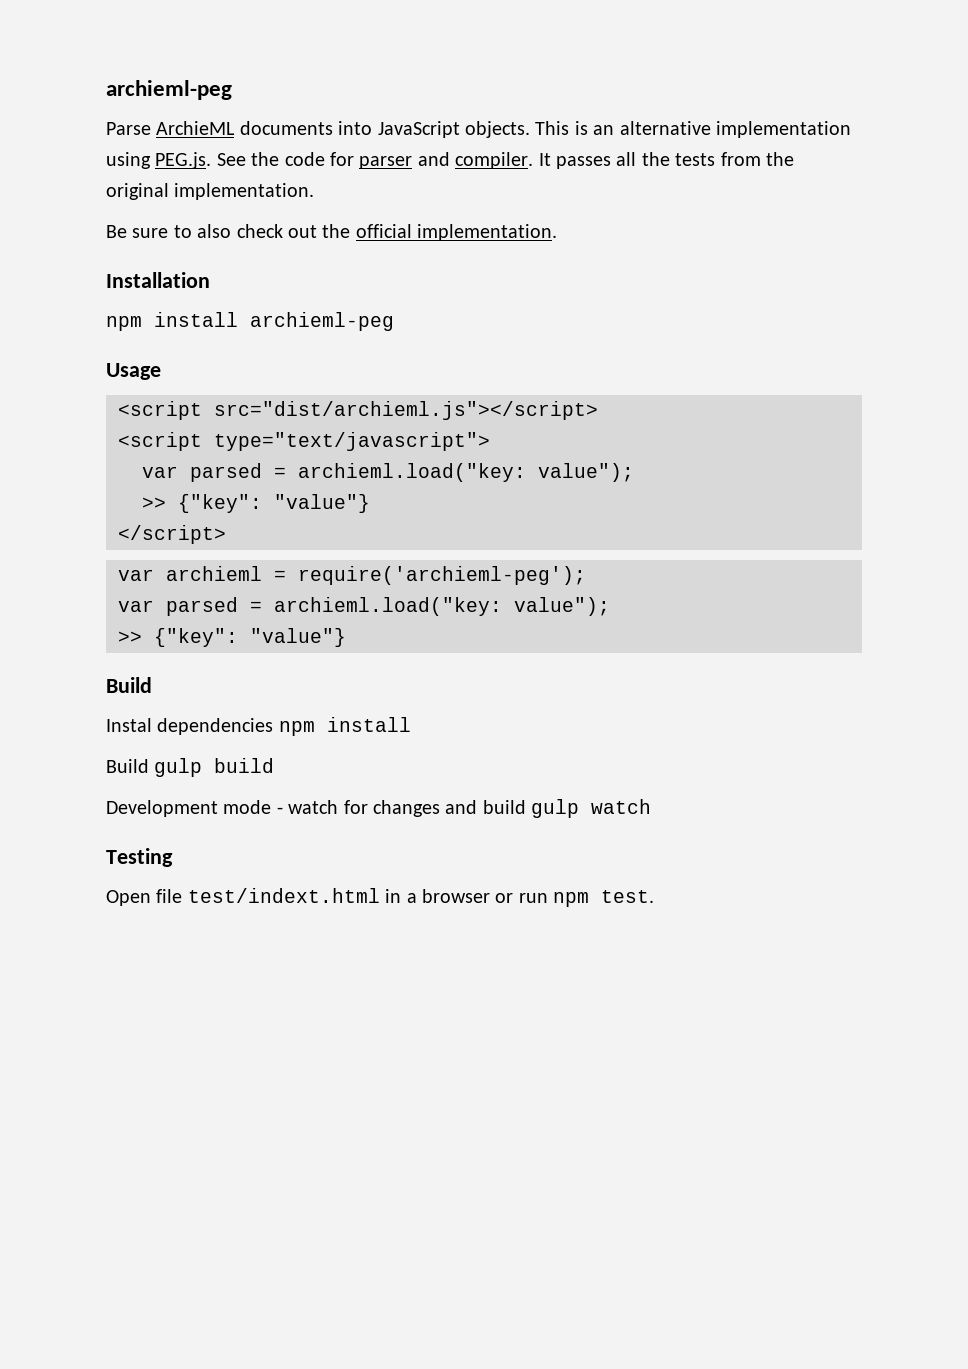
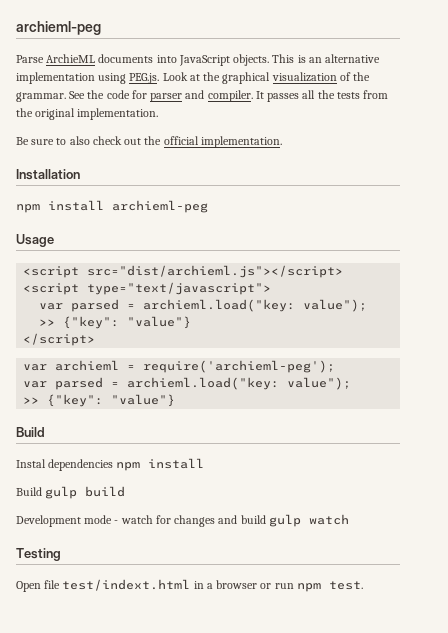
(212, 160) none -> [162,72,371,84] [16,92,66,102] Look at the graphical visualization of the grammar.

